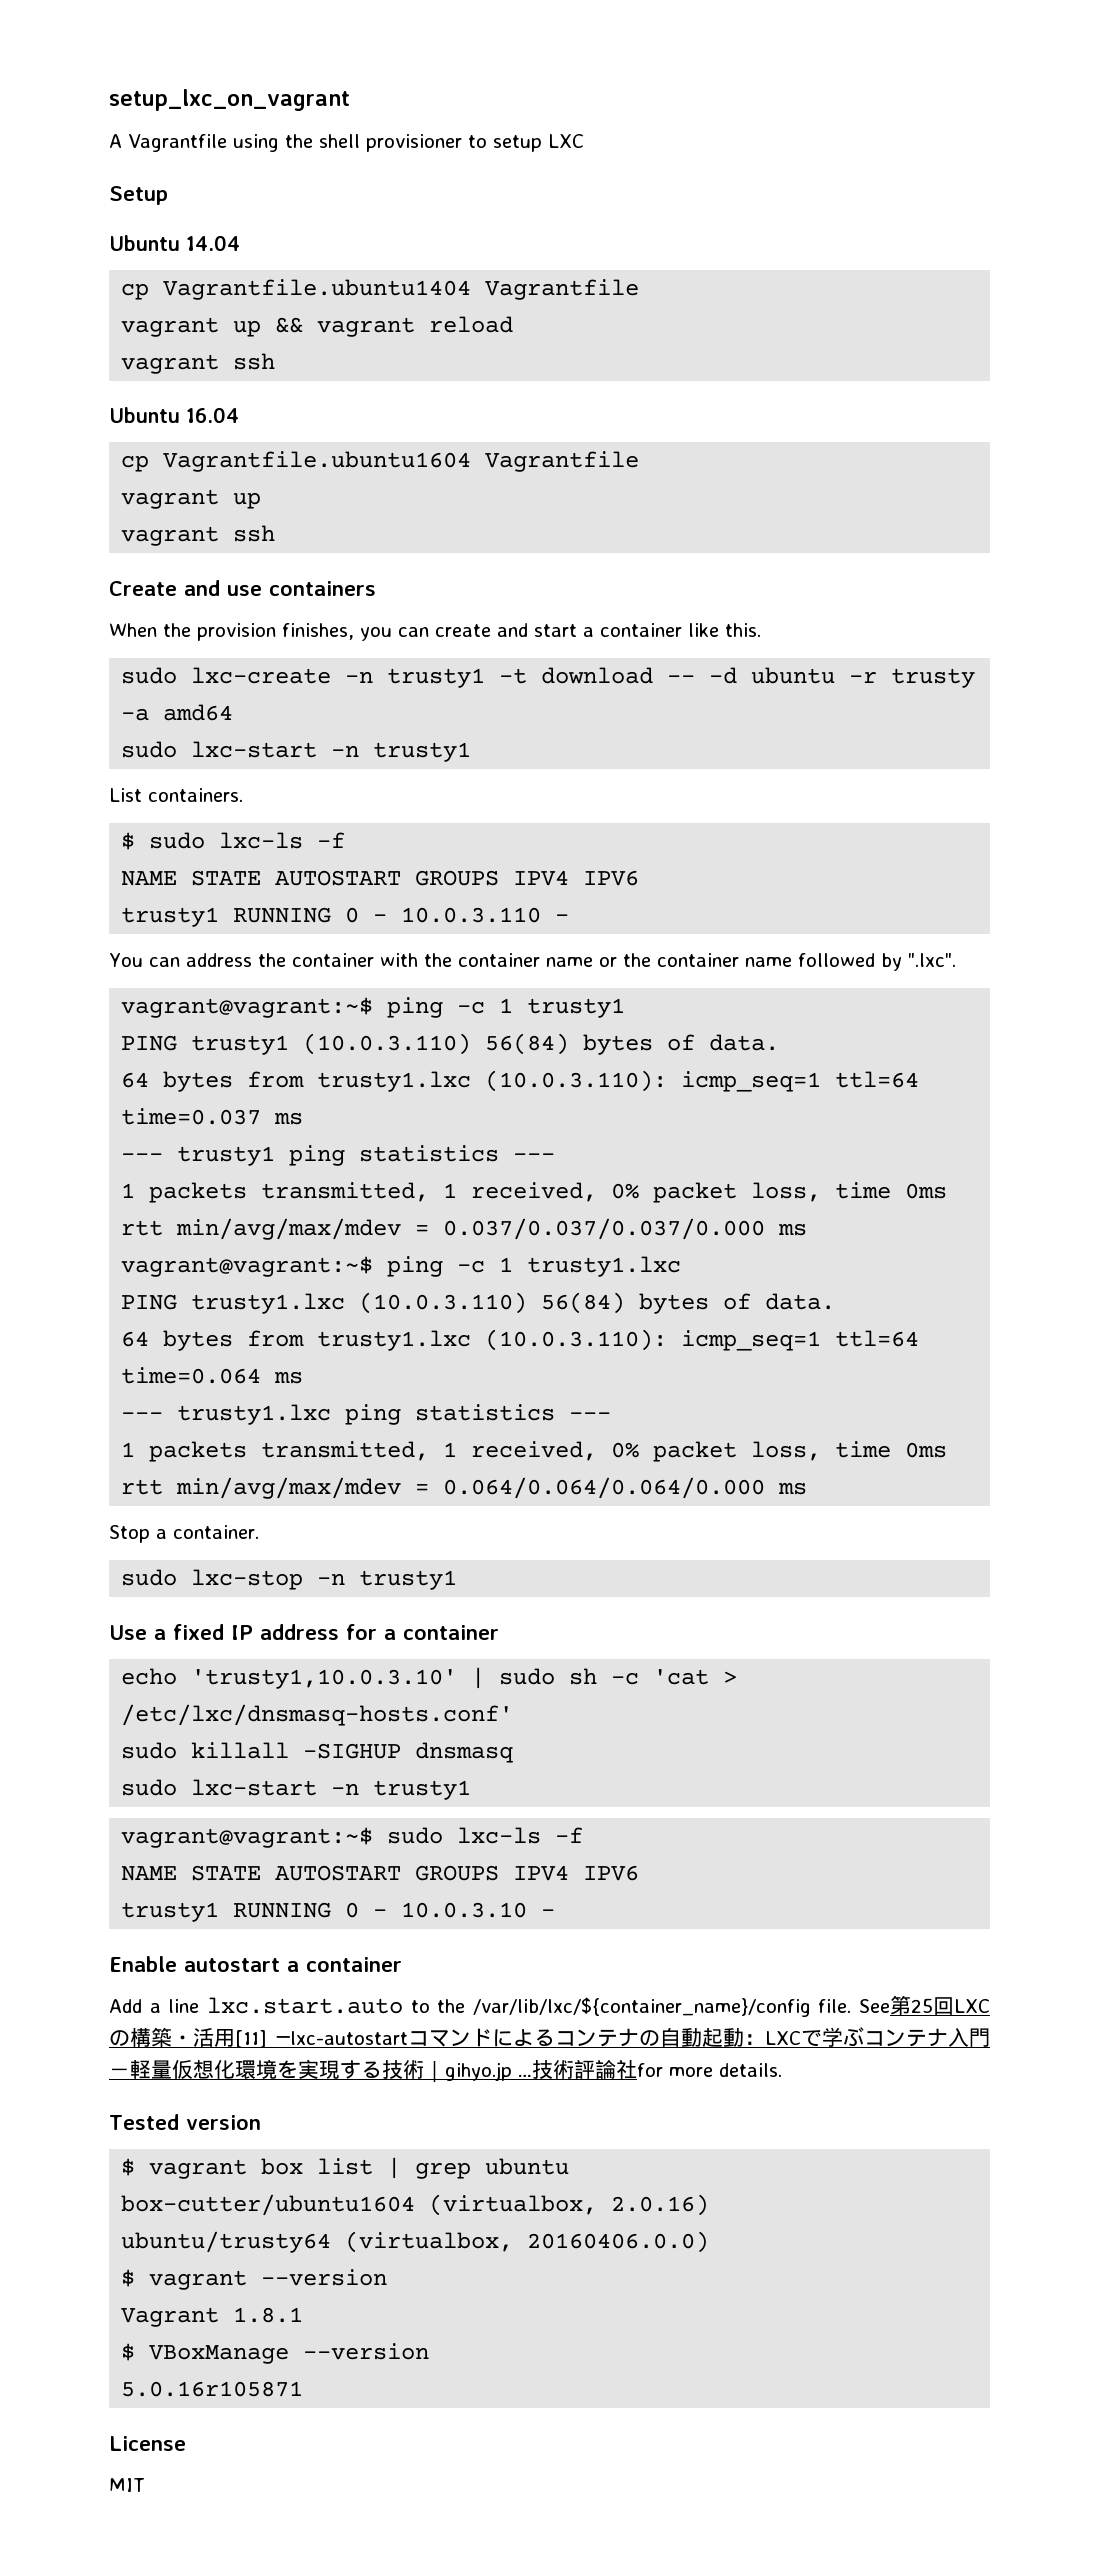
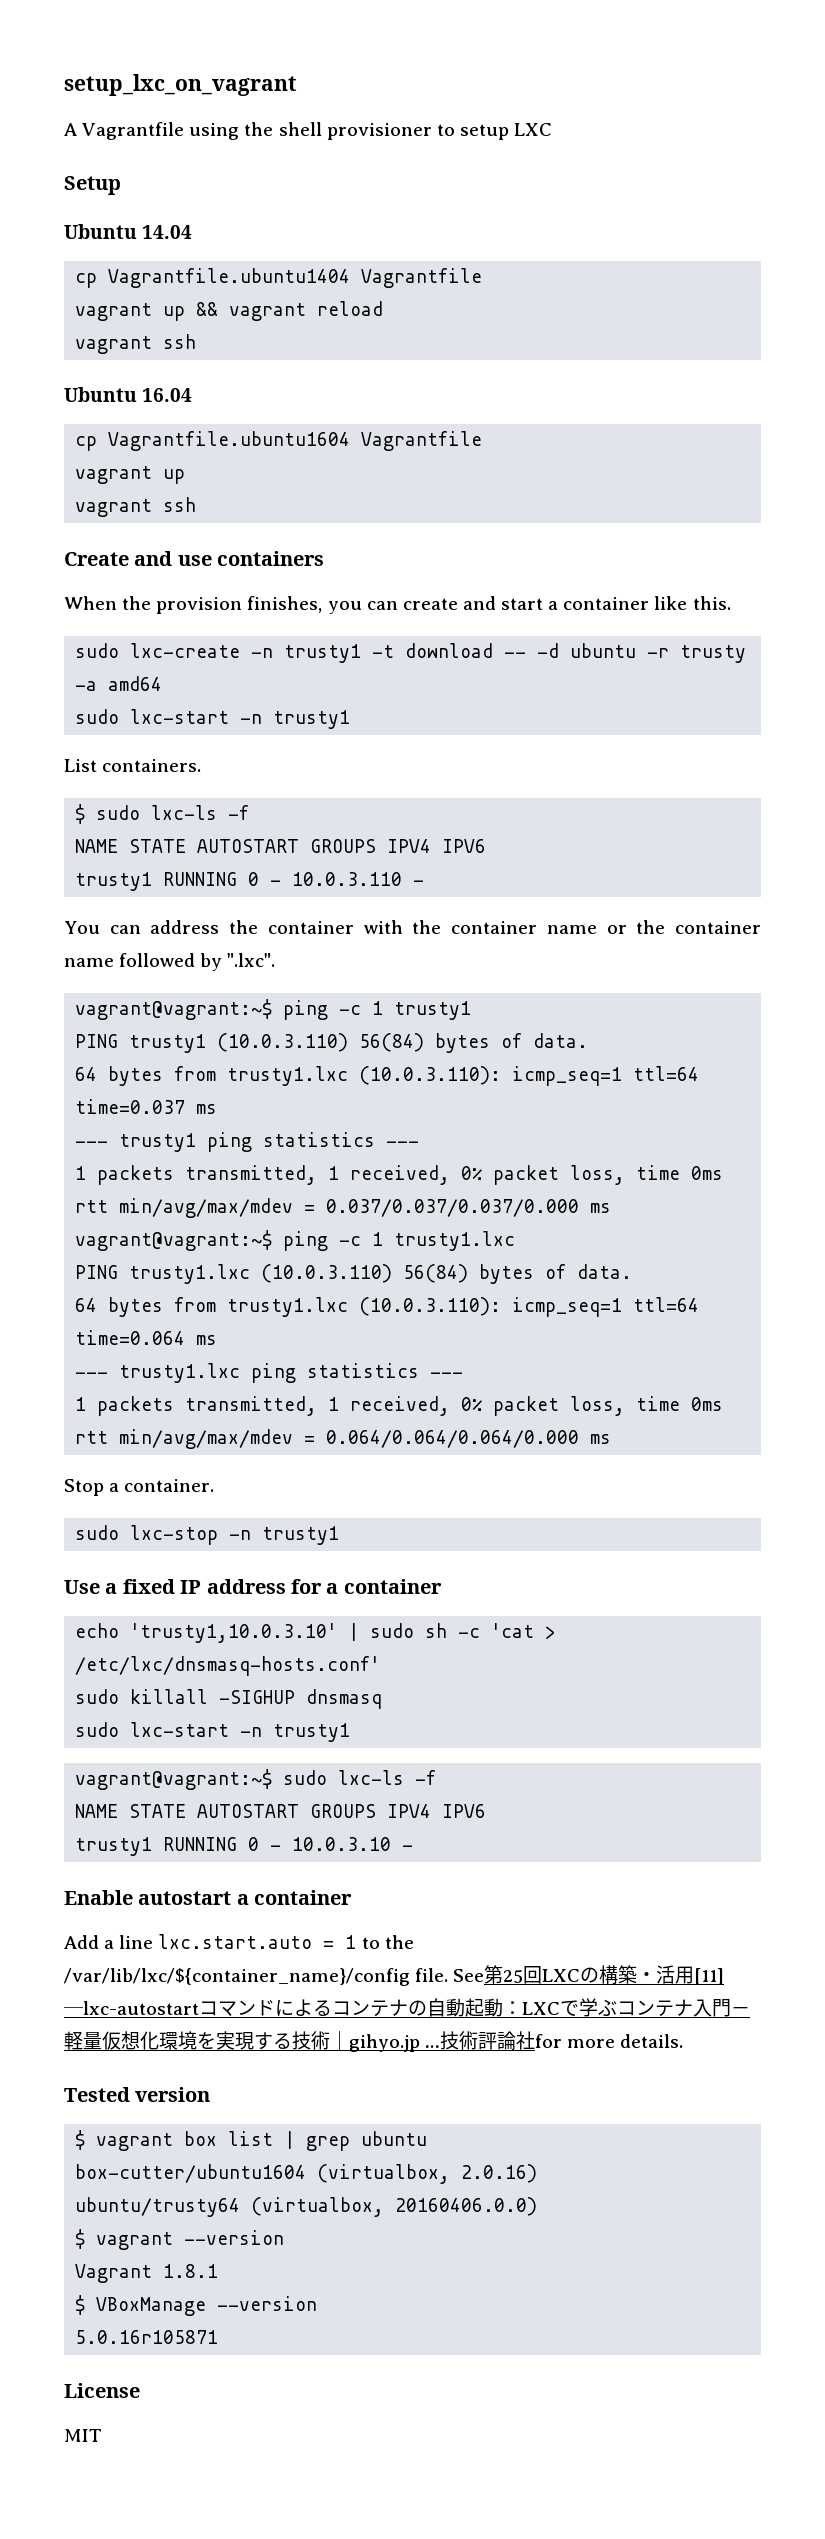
(403, 2005) none -> [323,1935,357,1949] = 1

